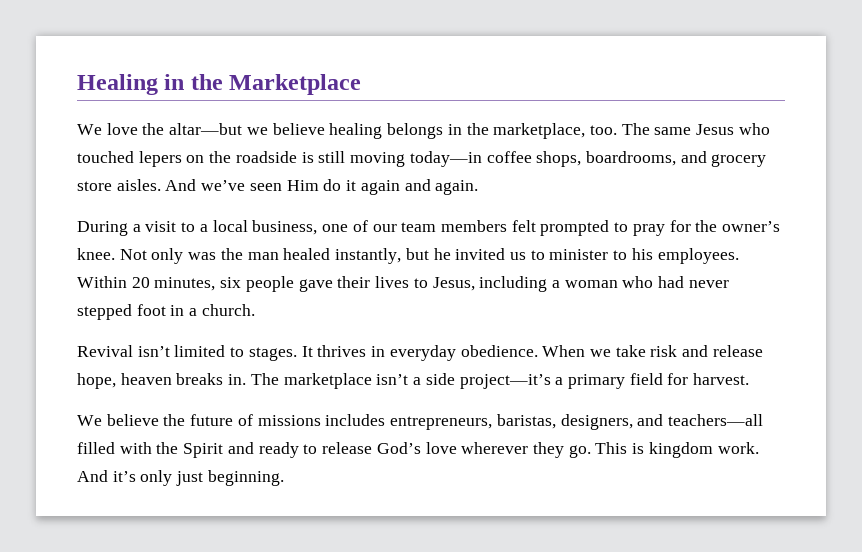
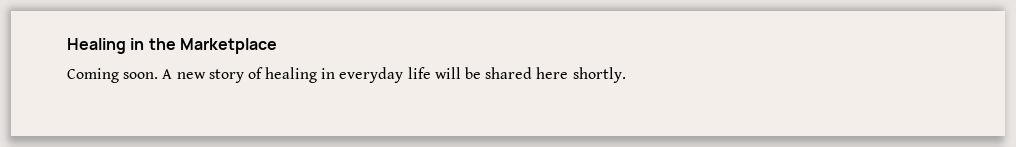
[77,123,770,139] [77,151,767,167] [77,179,479,195] [77,220,781,236] [77,248,739,264] [77,276,729,292] [77,304,255,320] [77,345,763,361] [77,373,750,389] [77,414,763,430] [77,442,759,458] [77,470,284,486] We love the altar—but we believe healing belongs in the marketplace, too. The same Jesus who touched lepers on the roadside is still moving today—in coffee shops, boardrooms, and grocery store aisles. And we’ve seen Him do it again and again. // During a visit to a local business, one of our team members felt prompted to pray for the owner’s knee. Not only was the man healed instantly, but he invited us to minister to his employees. Within 20 minutes, six people gave their lives to Jesus, including a woman who had never stepped foot in a church. // Revival isn’t limited to stages. It thrives in everyday obedience. When we take risk and release hope, heaven breaks in. The marketplace isn’t a side project—it’s a primary field for harvest. // We believe the future of missions includes entrepreneurs, baristas, designers, and teachers—all filled with the Spirit and ready to release God’s love wherever they go. This is kingdom work. And it’s only just beginning. -> [67,67,626,83] Coming soon. A new story of healing in everyday life will be shared here shortly.

